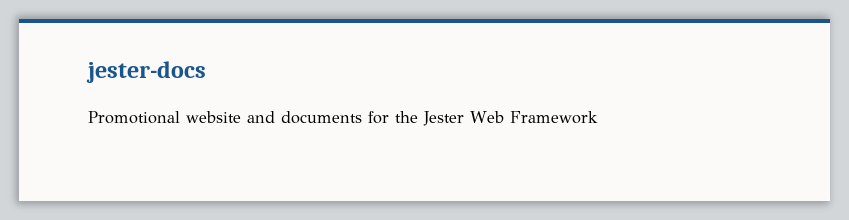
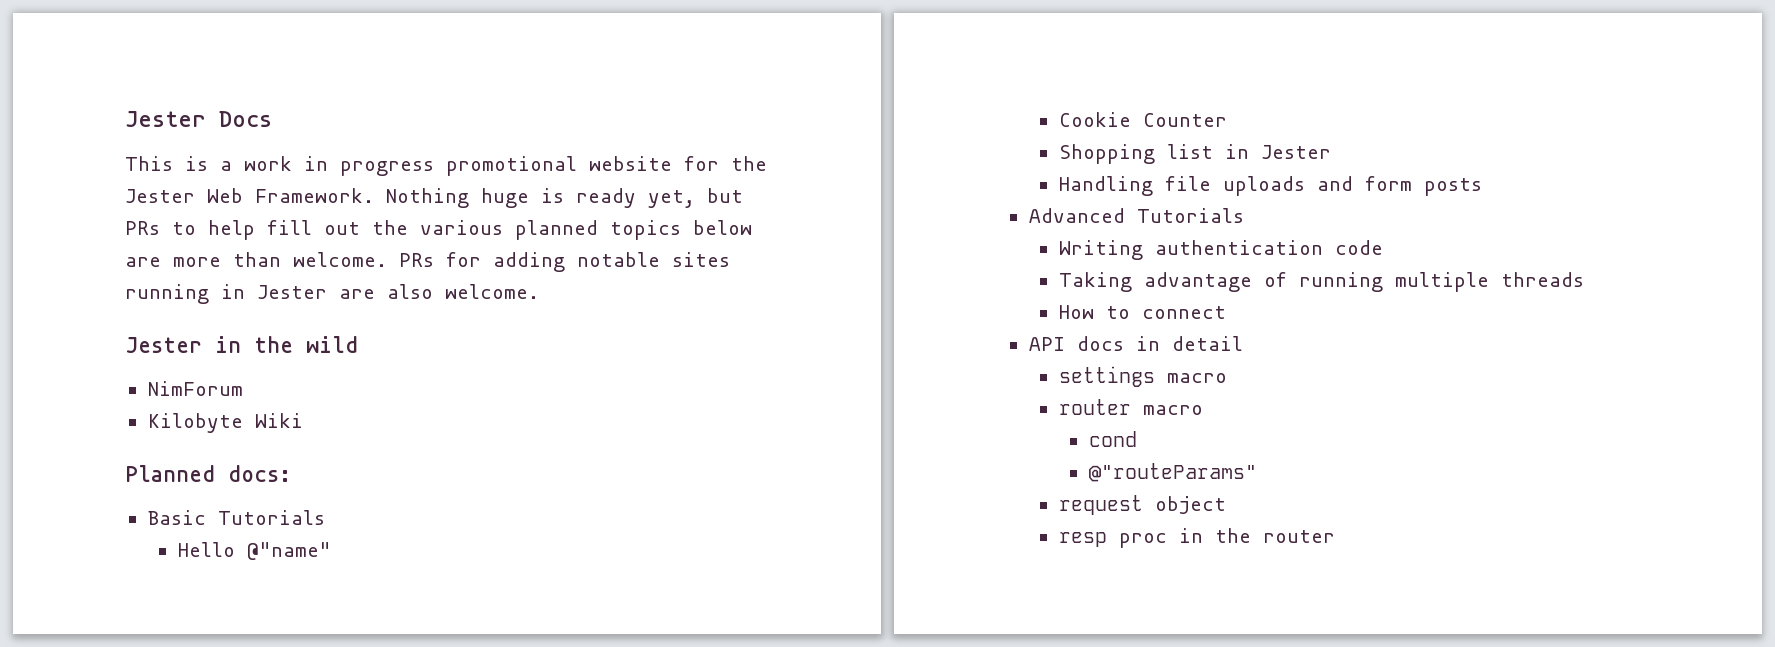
[86,61,206,83] [88,111,598,126] jester-docs // Promotional website and documents for the Jester Web Framework -> [125,111,272,127] [125,156,767,176] [125,188,743,208] [125,220,752,240] [125,252,730,272] [125,284,539,304] [125,336,358,353] [147,381,243,396] [147,413,303,433] [125,465,291,482] [147,510,325,525] [177,542,331,560] [1058,112,1227,127] [1058,144,1331,164] [1058,176,1482,196] [1028,208,1244,223] [1058,240,1383,260] [1058,272,1584,292] [1058,305,1226,319] [1028,336,1243,351] [1058,366,1227,387] [1058,399,1203,415] [1088,431,1137,447] [1088,463,1257,482] [1058,495,1226,515] [1058,528,1335,548] Jester Docs // This is a work in progress promotional website for the Jester Web Framework. Nothing huge is ready yet, but PRs to help fill out the various planned topics below are more than welcome. PRs for adding notable sites running in Jester are also welcome. // Jester in the wild // NimForum // Kilobyte Wiki // Planned docs: // Basic Tutorials // Hello @"name" // Cookie Counter // Shopping list in Jester // Handling file uploads and form posts // Advanced Tutorials // Writing authentication code // Taking advantage of running multiple threads // How to connect // API docs in detail // settings macro // router macro // cond // @"routeParams" // request object // resp proc in the router

